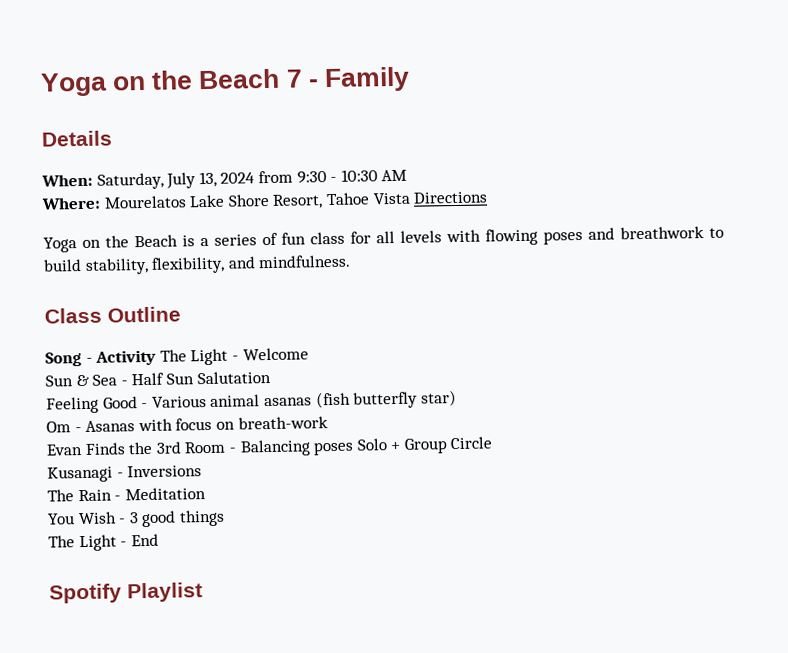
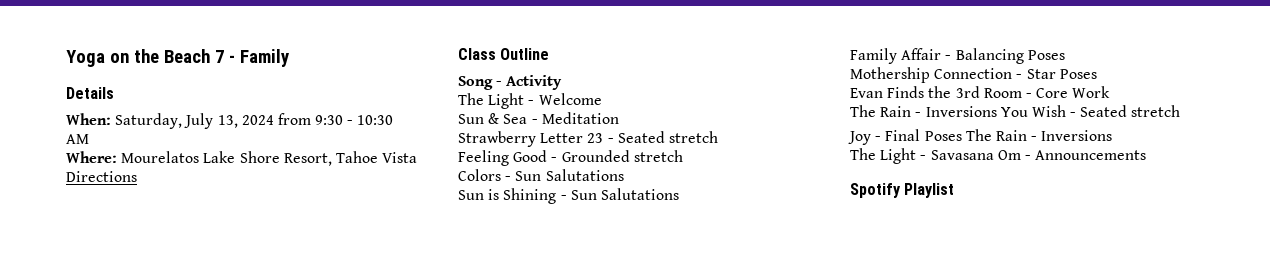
[43,226,724,253] [43,254,352,275] // Yoga on the Beach is a series of fun class for all levels with flowing poses and breathwork to build stability, flexibility, and mindfulness. -> (137, 176) none
(157, 357) none -> (563, 82) //
[131,370,271,386] [46,390,457,414] [46,416,328,433] Half Sun Salutation // Feeling Good - Various animal asanas (fish butterfly star) // Om - Asanas with focus on breath-work -> [541,112,619,124] [458,131,718,147] [458,150,683,166] [458,169,624,181] [458,188,679,204] [850,48,1065,64] [850,67,1097,83] Meditation // Strawberry Letter 23 - Seated stretch // Feeling Good - Grounded stretch // Colors - Sun Salutations // Sun is Shining - Sun Salutations // Family Affair - Balancing Poses // Mothership Connection - Star Poses
[239,436,493,457] [47,465,203,483] [47,487,206,502] [47,509,225,528] [48,533,159,552] Balancing poses Solo + Group Circle // Kusanagi - Inversions // The Rain - Meditation // You Wish - 3 good things // The Light - End -> [1036,86,1111,98] [850,105,1181,117] [848,129,1113,145] [850,148,1147,164] Core Work // The Rain - Inversions You Wish - Seated stretch // Joy - Final Poses The Rain - Inversions // The Light - Savasana Om - Announcements

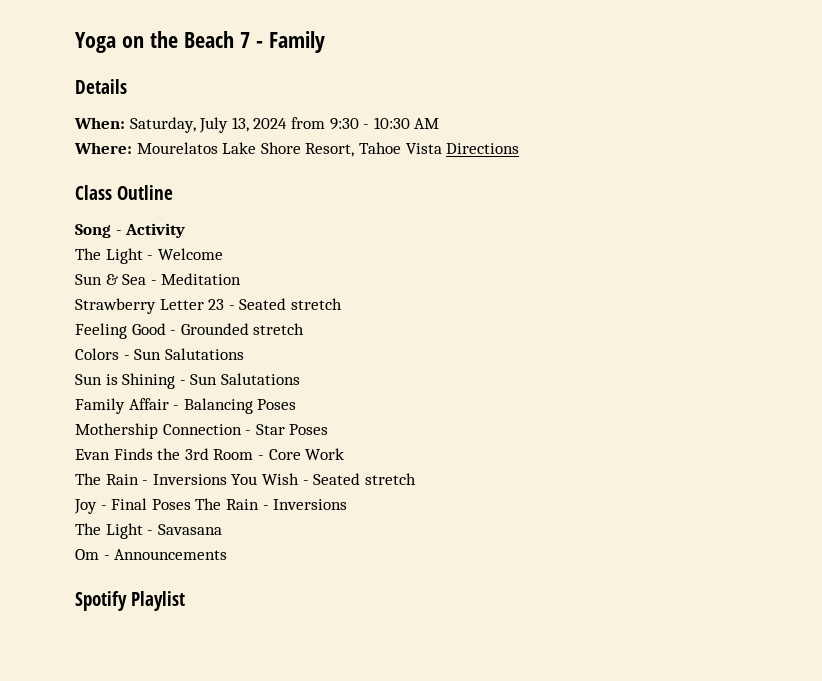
(994, 155) none -> (222, 529) //

